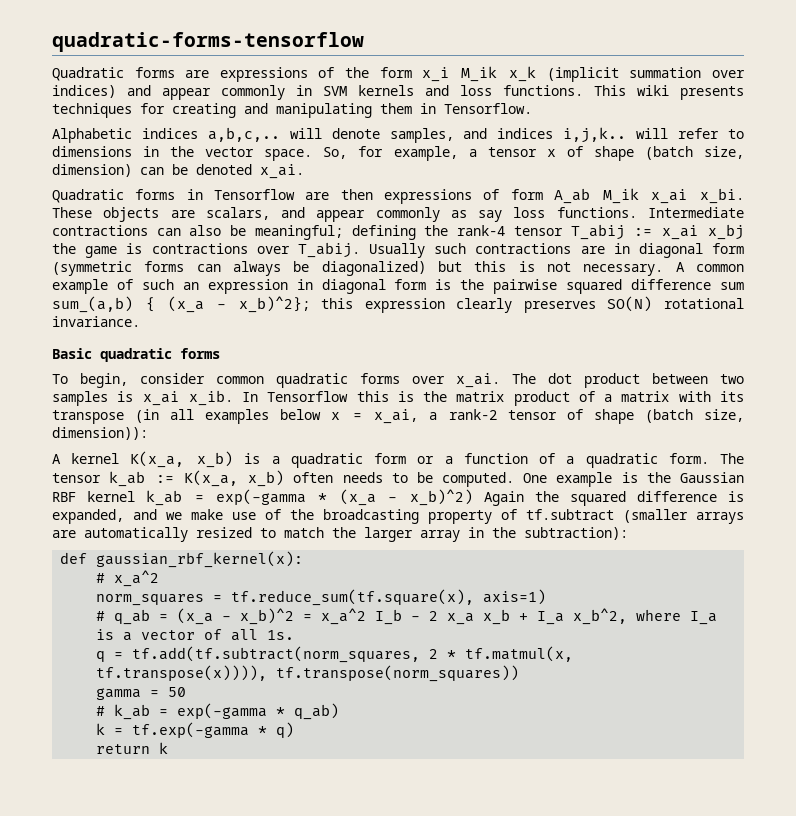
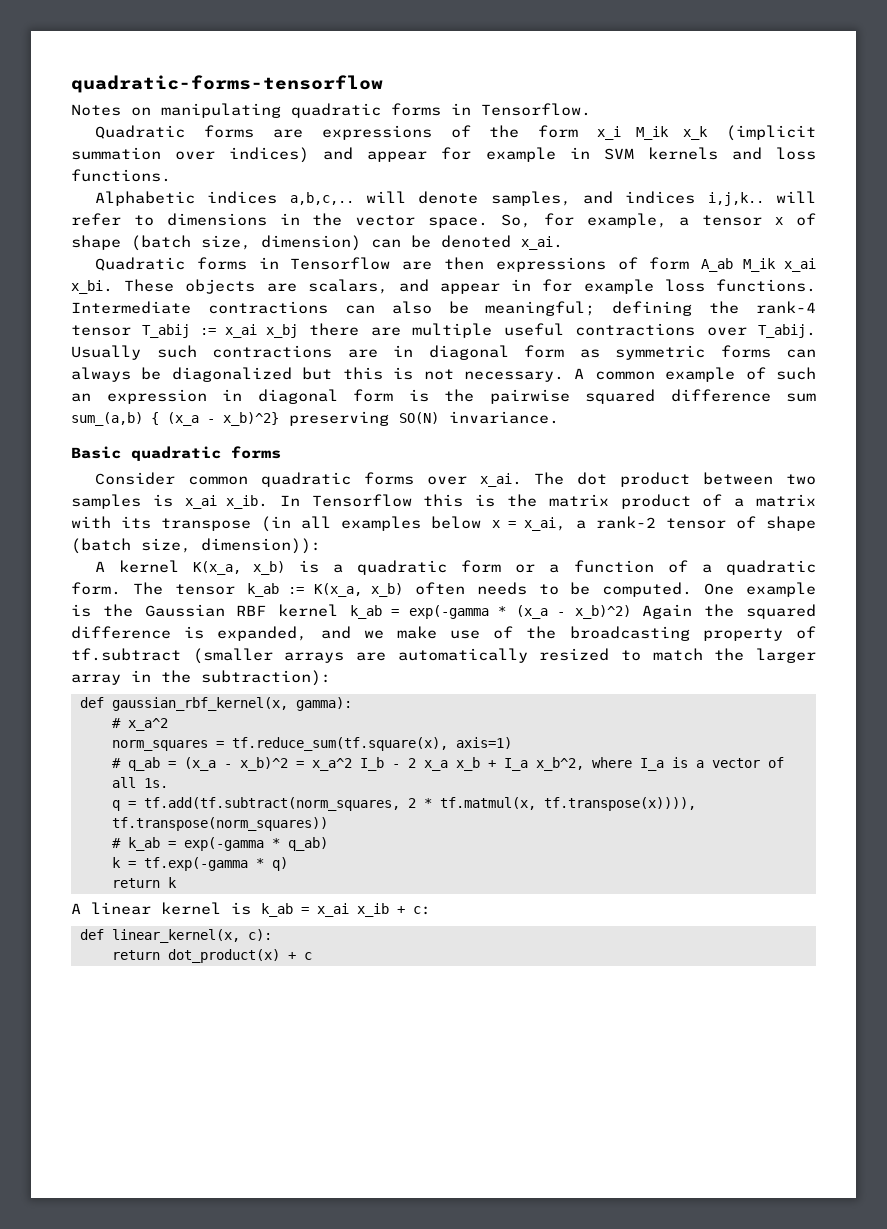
(364, 42) none -> [71,103,591,118] // Notes on manipulating quadratic forms in Tensorflow.
[221,85,285,100] commonly -> [441,147,556,162] for example
[594,85,744,100] [52,103,532,118] This wiki presents techniques for creating and manipulating them in Tensorflow. -> (171, 175) none
[375,207,503,222] commonly as say -> [511,279,654,294] in for example
[52,243,143,258] the game is -> [309,323,564,338] there are multiple useful
[52,261,132,276] (symmetric -> [579,345,705,360] as symmetric
[321,261,426,276] diagonalized) -> [171,367,292,382] diagonalized
[238,296,744,313] x_b)^2}; this expression clearly preserves SO(N) rotational -> [223,411,439,426] x_b)^2} preserving SO(N)
[52,373,205,388] To begin, consider -> [95,472,176,485] Consider
[96,551,304,568] gaussian_rbf_kernel(x): -> [111,697,352,711] gaussian_rbf_kernel(x, gamma):
[96,687,187,700] // gamma = 50 -> (328, 824) none
(169, 748) none -> [71,902,431,917] [79,929,272,943] [111,949,312,963] // A linear kernel is k_ab = x_ai x_ib + c: // def linear_kernel(x, c): // return dot_product(x) + c

